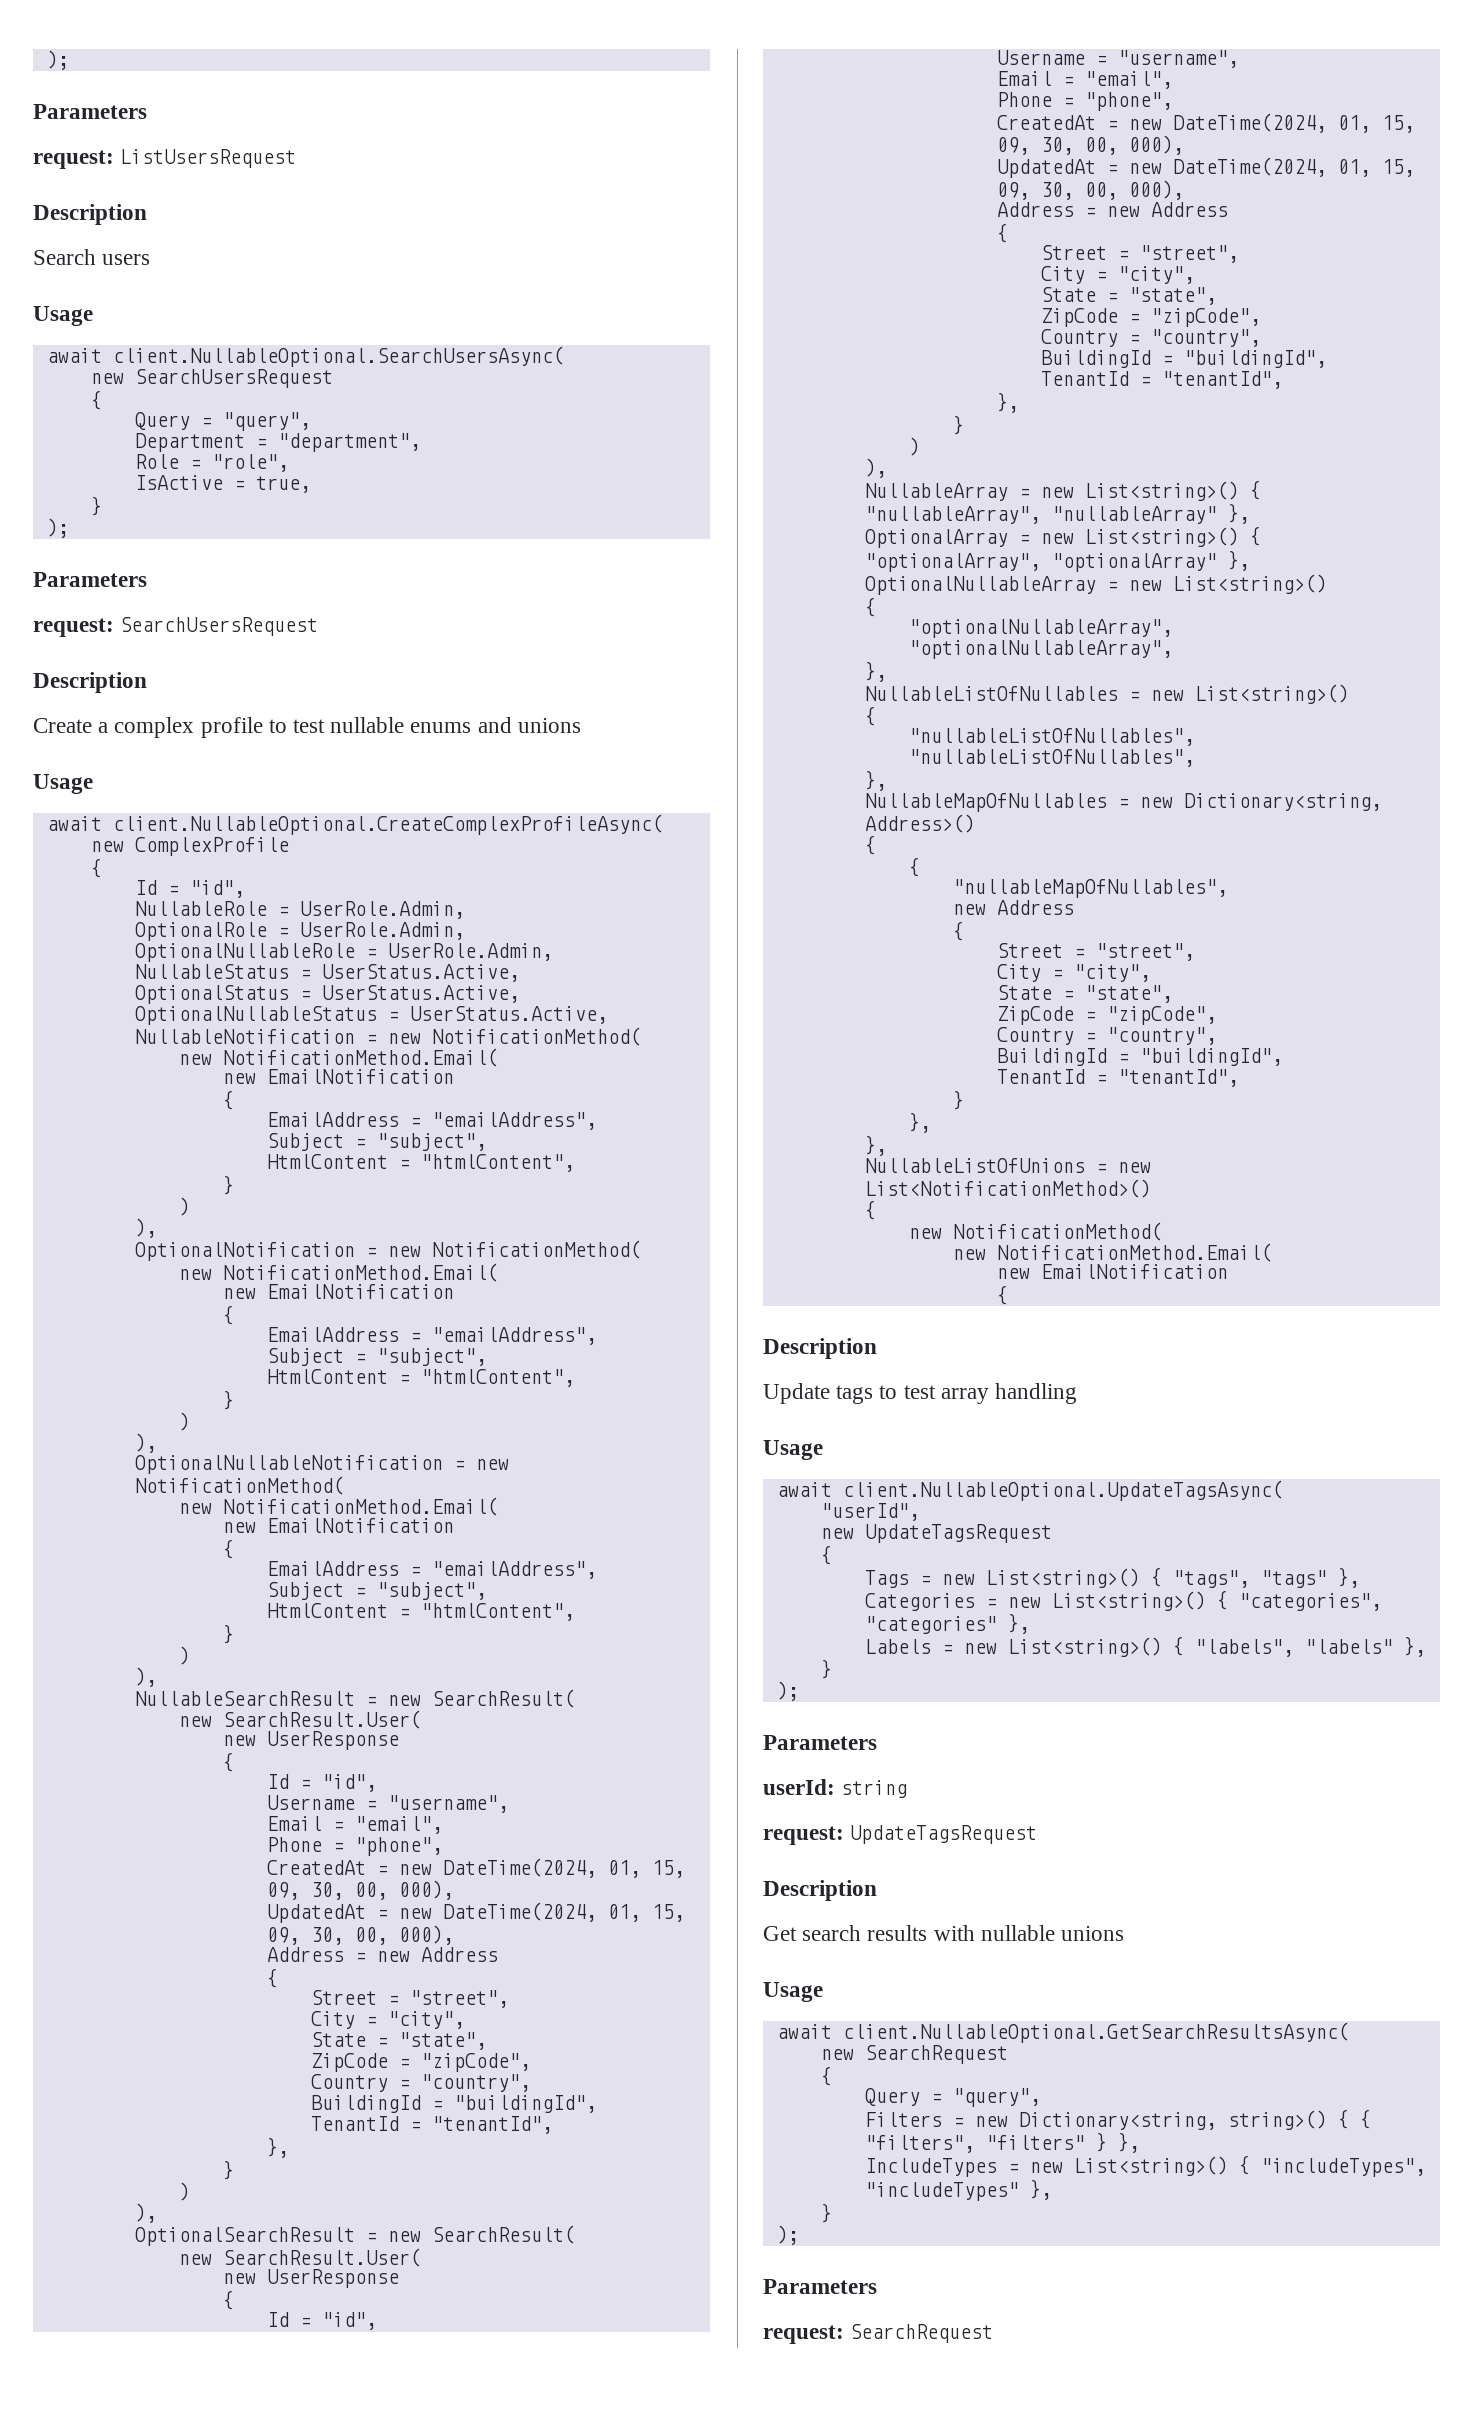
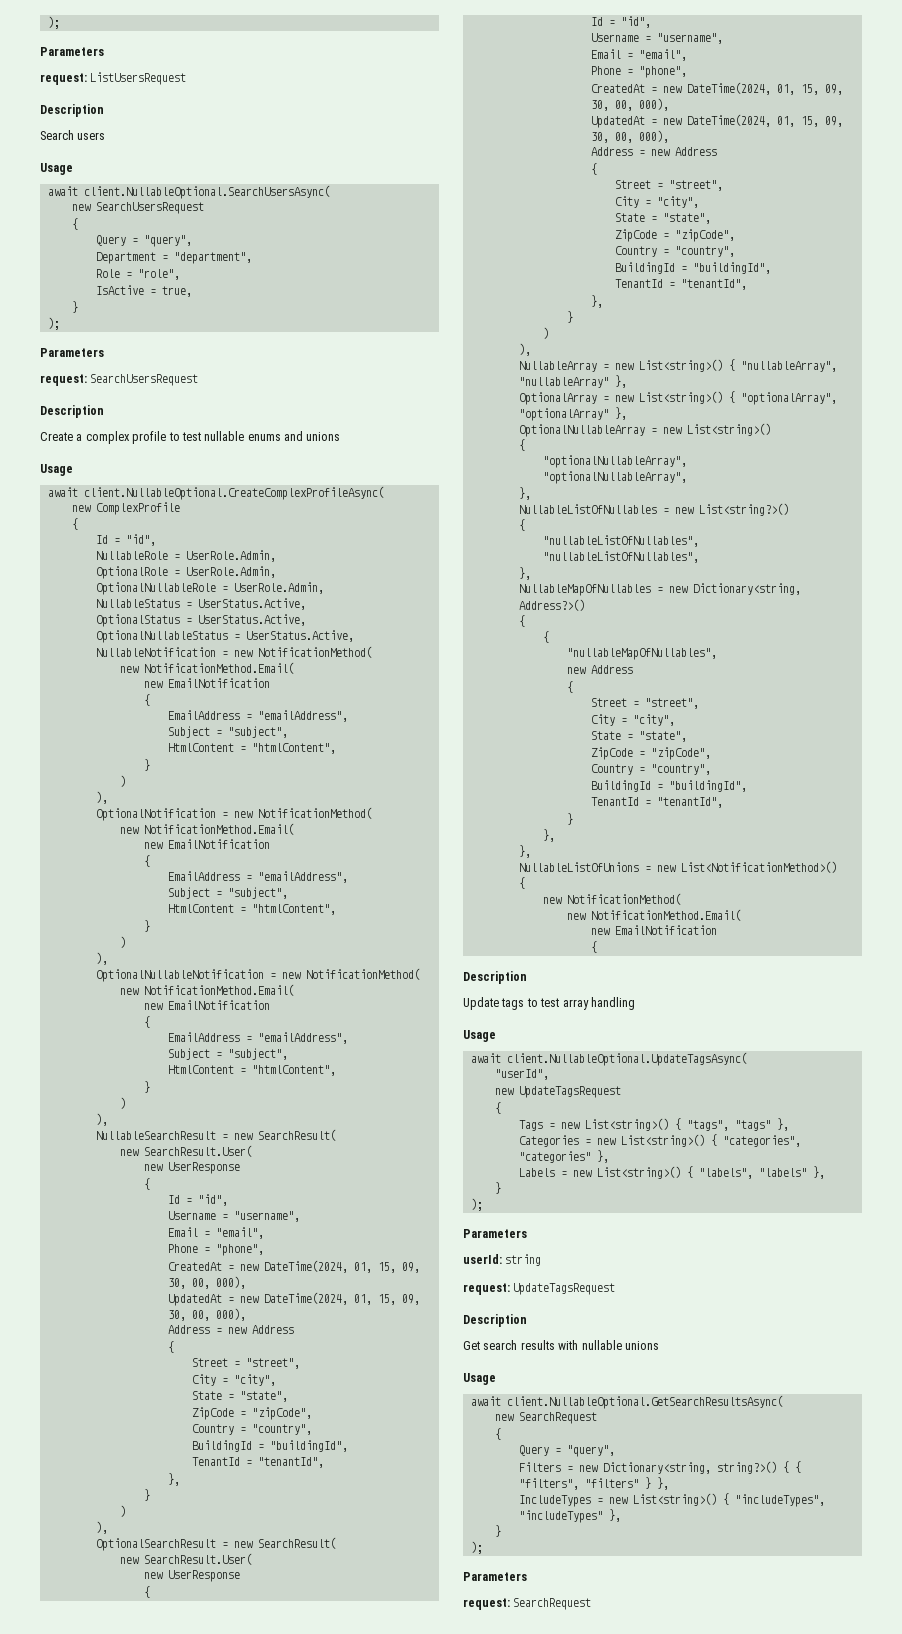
[1194,684,1349,704] List<string>() -> [698,503,789,516] List<string?>()
[864,814,975,833] Address>() -> [518,599,585,611] Address?>()
[1227,2110,1327,2130] string>() -> [716,1461,777,1474] string?>()

